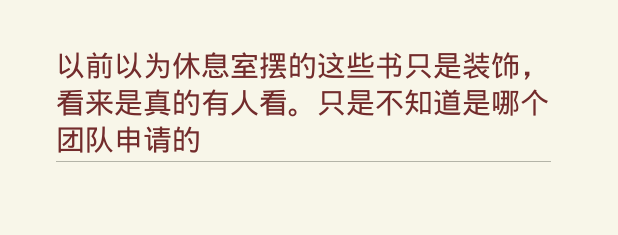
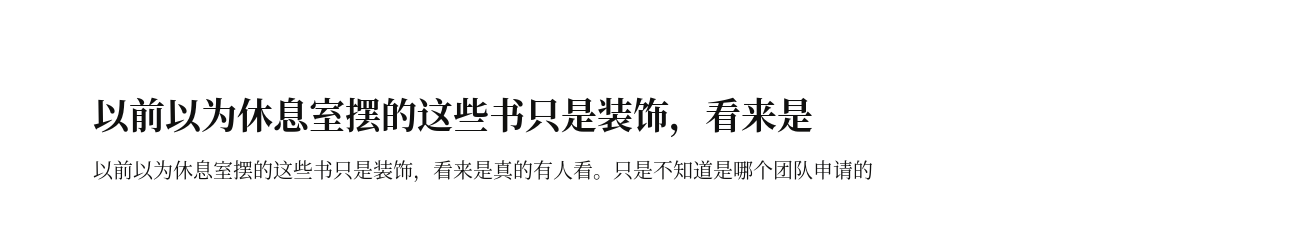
(143, 103) none -> [93,160,493,183] // 以前以为休息室摆的这些书只是装饰，看来是

